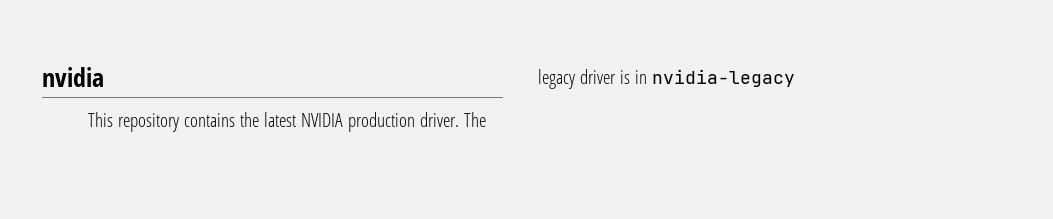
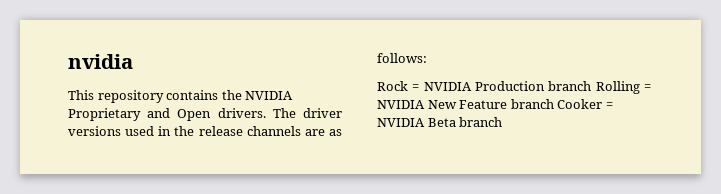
[264,112,487,132] [538,69,795,89] latest NVIDIA production driver. The legacy driver is in nvidia-legacy -> [245,91,294,100] [68,108,342,121] [68,126,342,136] [377,53,427,63] [377,81,651,94] [377,99,613,109] [377,117,503,127] NVIDIA Proprietary and Open drivers. The driver versions used in the release channels are as follows: // Rock = NVIDIA Production branch Rolling = NVIDIA New Feature branch Cooker = NVIDIA Beta branch

